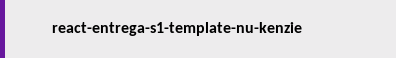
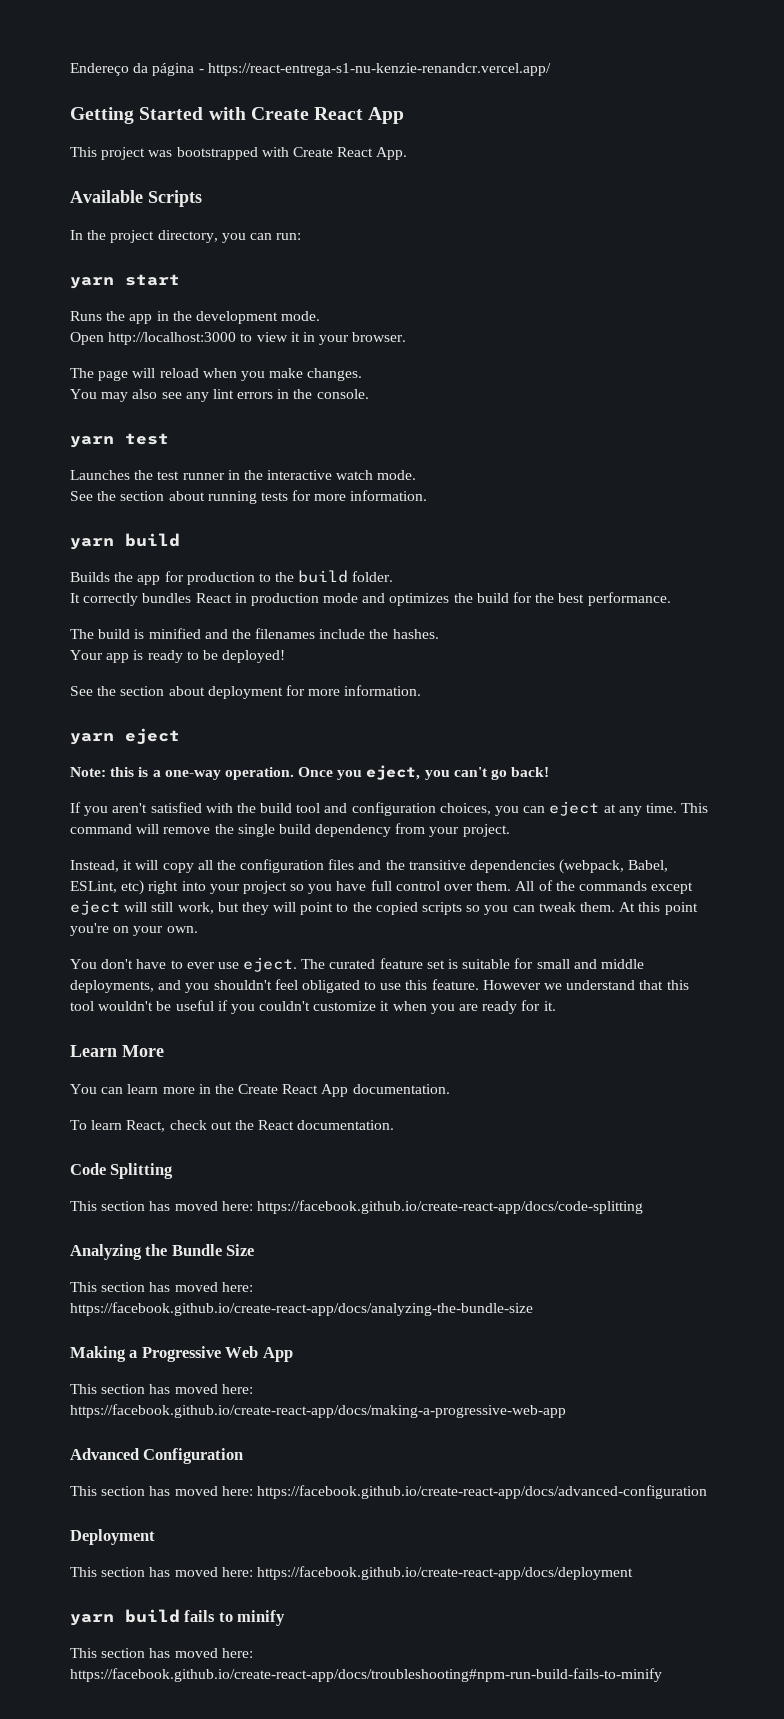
[52,22,302,36] react-entrega-s1-template-nu-kenzie -> [70,63,551,76] [70,107,405,124] [70,147,408,160] [70,190,202,207] [70,230,302,243] [70,274,180,289] [70,311,321,324] [70,332,407,345] [70,368,363,381] [70,389,369,402] [70,433,169,448] [70,470,417,480] [70,490,428,504] [70,533,180,550] [70,570,394,585] [70,592,671,606] [70,628,439,639] [70,650,286,663] [70,685,422,699] [70,728,180,745] [70,765,550,780] [70,801,709,816] [70,823,510,837] [70,859,669,874] [70,880,694,895] [70,900,698,915] [70,923,198,936] [70,957,644,972] [70,979,689,993] [70,1000,556,1014] [70,1045,164,1057] [70,1084,450,1097] [70,1120,395,1132] [70,1163,174,1179] [70,1200,643,1214] [70,1244,255,1260] [70,1282,253,1292] [70,1302,533,1316] [70,1346,293,1362] [70,1384,253,1394] [70,1404,566,1418] [70,1448,244,1464] [70,1485,707,1499] [70,1529,155,1545] [70,1566,633,1580] [70,1609,286,1626] [70,1648,253,1658] [70,1668,662,1682] Endereço da página - https://react-entrega-s1-nu-kenzie-renandcr.vercel.app/ // Getting Started with Create React App // This project was bootstrapped with Create React App. // Available Scripts // In the project directory, you can run: // yarn start // Runs the app in the development mode. // Open http://localhost:3000 to view it in your browser. // The page will reload when you make changes. // You may also see any lint errors in the console. // yarn test // Launches the test runner in the interactive watch mode. // See the section about running tests for more information. // yarn build // Builds the app for production to the build folder. // It correctly bundles React in production mode and optimizes the build for the best performance. // The build is minified and the filenames include the hashes. // Your app is ready to be deployed! // See the section about deployment for more information. // yarn eject // Note: this is a one-way operation. Once you eject, you can't go back! // If you aren't satisfied with the build tool and configuration choices, you can eject at any time. This command will remove the single build dependency from your project. // Instead, it will copy all the configuration files and the transitive dependencies (webpack, Babel, ESLint, etc) right into your project so you have full control over them. All of the commands except eject will still work, but they will point to the copied scripts so you can tweak them. At this point you're on your own. // You don't have to ever use eject. The curated feature set is suitable for small and middle deployments, and you shouldn't feel obligated to use this feature. However we understand that this tool wouldn't be useful if you couldn't customize it when you are ready for it. // Learn More // You can learn more in the Create React App documentation. // To learn React, check out the React documentation. // Code Splitting // This section has moved here: https://facebook.github.io/create-react-app/docs/code-splitting // Analyzing the Bundle Size // This section has moved here: https://facebook.github.io/create-react-app/docs/analyzing-the-bundle-size // Making a Progressive Web App // This section has moved here: https://facebook.github.io/create-react-app/docs/making-a-progressive-web-app // Advanced Configuration // This section has moved here: https://facebook.github.io/create-react-app/docs/advanced-configuration // Deployment // This section has moved here: https://facebook.github.io/create-react-app/docs/deployment // yarn build fails to minify // This section has moved here: https://facebook.github.io/create-react-app/docs/troubleshooting#npm-run-build-fails-to-minify

